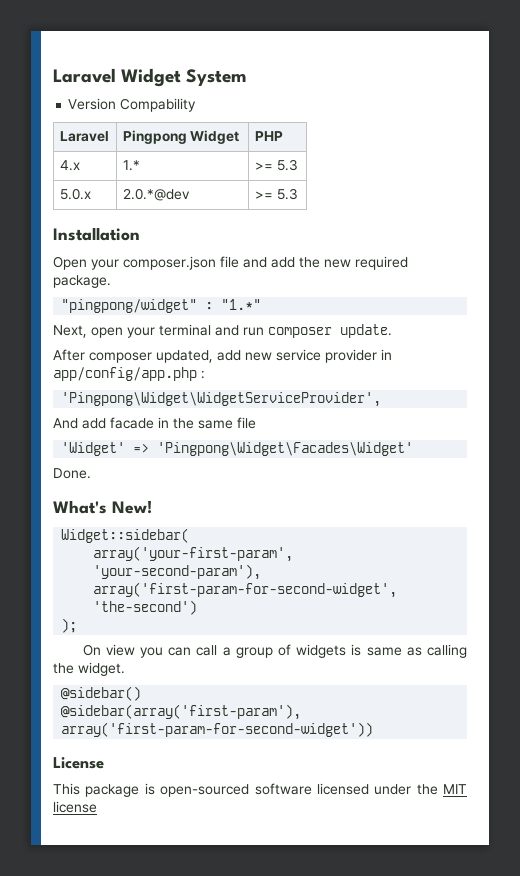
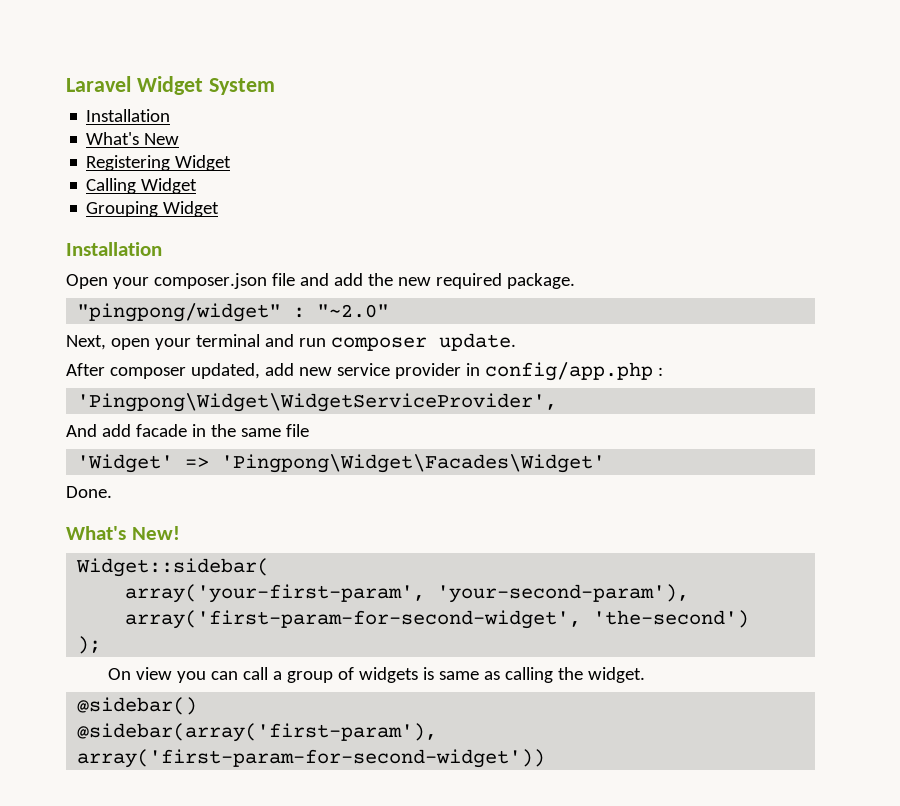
[68,98,197,112] [59,131,109,142] [122,130,240,144] [254,131,283,141] [59,160,80,171] [122,160,140,171] [254,159,298,171] [59,188,91,200] [122,188,190,201] [254,188,298,200] Version Compability // Laravel | Pingpong Widget | PHP // 4.x | 1.* | >= 5.3 // 5.0.x | 2.0.*@dev | >= 5.3 -> [86,109,171,122] [86,132,180,145] [86,155,232,171] [86,178,198,194] [86,201,220,217] Installation // What's New // Registering Widget // Calling Widget // Grouping Widget
[221,299,262,310] "1.*" -> [317,304,390,318] "~2.0"
[53,367,197,381] app/config/app.php -> [484,362,653,381] config/app.php
[53,757,104,769] [53,783,467,797] [53,801,97,813] // License // This package is open-sourced software licensed under the MIT license -> (546, 758) none

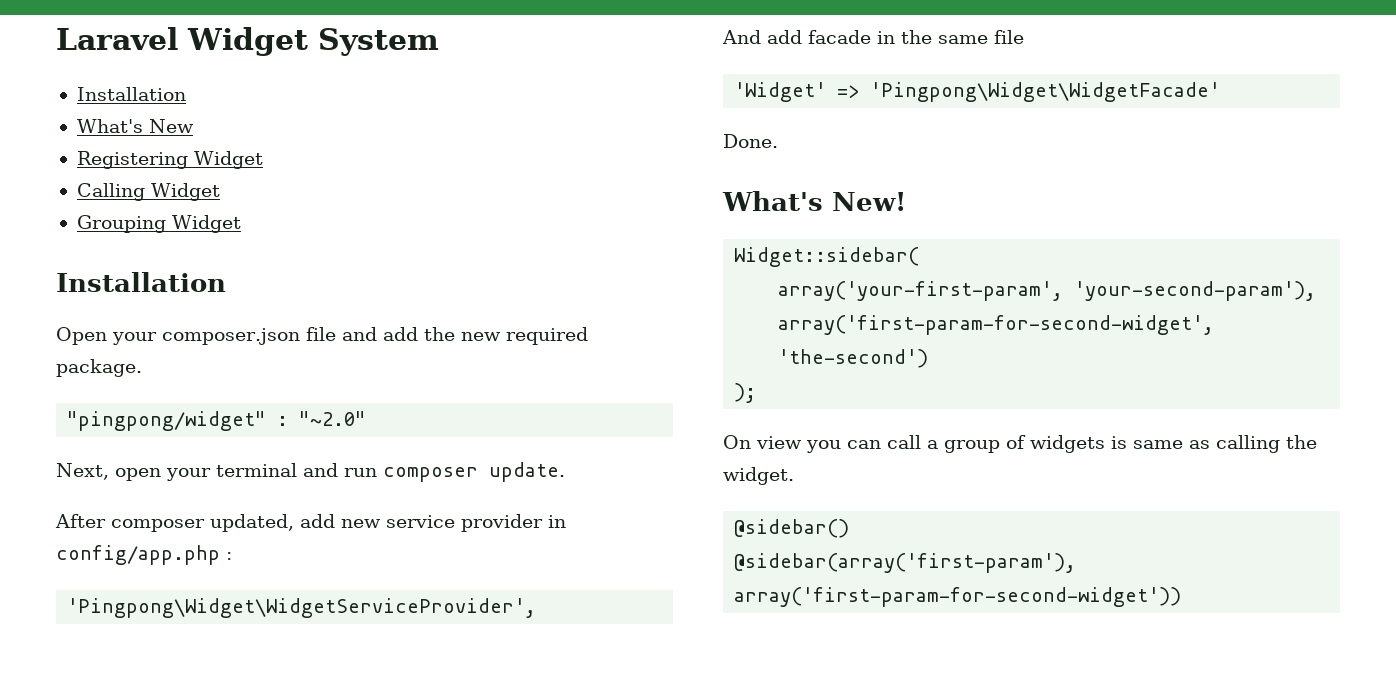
[221,454,606,473] 'Pingpong\Widget\Facades\Widget' -> [870,82,1221,102] 'Pingpong\Widget\WidgetFacade'

